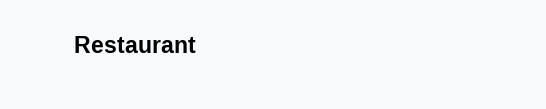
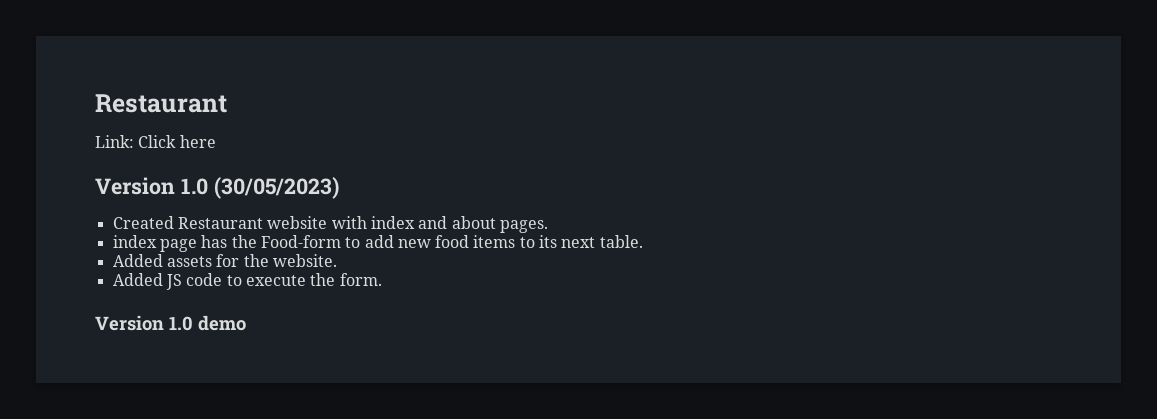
[74,36,196,53] Restaurant -> [95,94,227,113] [95,135,216,148] [95,177,339,199] [112,216,548,233] [112,235,643,252] [112,254,337,267] [112,273,382,290] [95,315,246,331] Restaurant // Link: Click here // Version 1.0 (30/05/2023) // Created Restaurant website with index and about pages. // index page has the Food-form to add new food items to its next table. // Added assets for the website. // Added JS code to execute the form. // Version 1.0 demo

